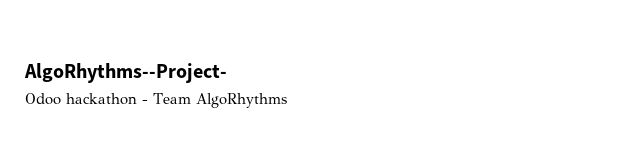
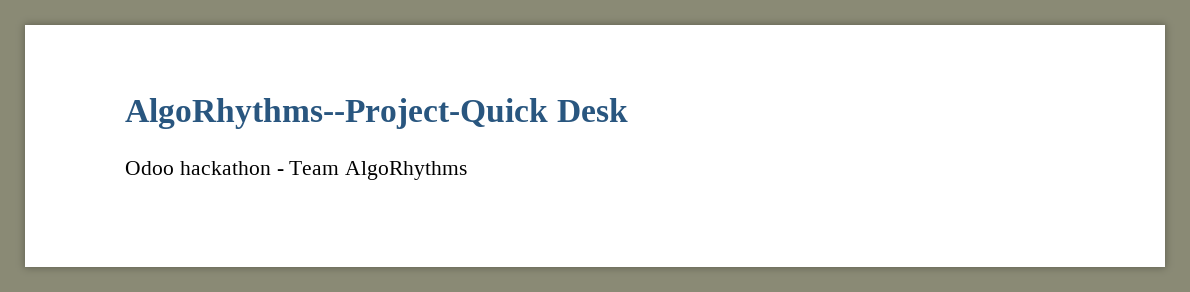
[24,63,227,83] AlgoRhythms--Project- -> [125,98,629,129] AlgoRhythms--Project-Quick Desk

